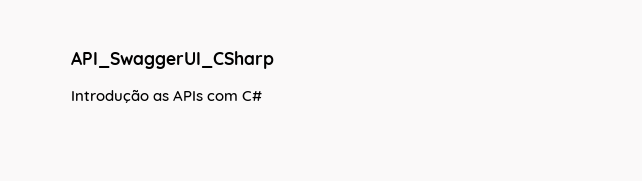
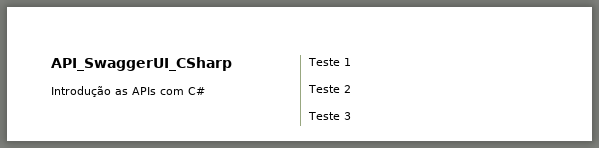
(263, 96) none -> [308,58,351,66] [308,85,351,93] [308,112,351,120] // Teste 1 // Teste 2 // Teste 3

